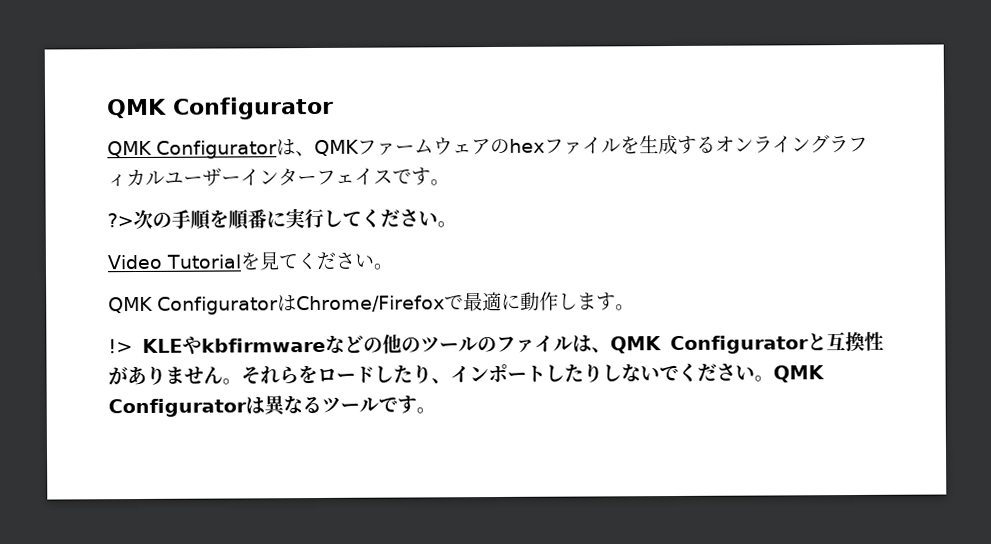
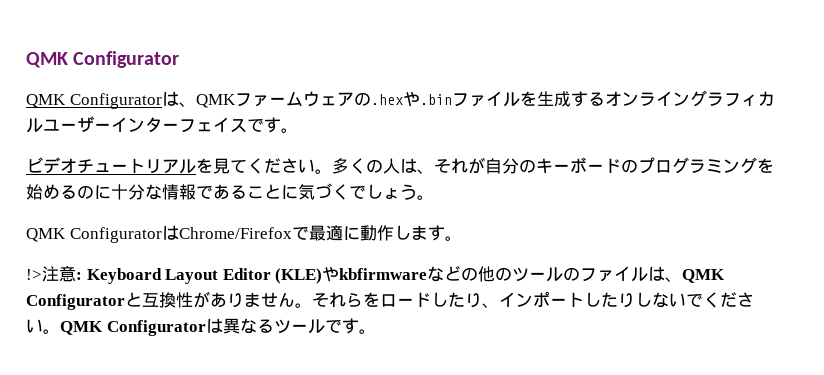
[509,138,545,153] hex -> [370,91,452,107] .hexや.bin
[107,208,457,230] [107,251,374,271] ?>次の手順を順番に実行してください。 // Video Tutorialを見てください -> [26,157,774,174] [26,183,417,200] ビデオチュートリアルを見てください。多くの人は、それが自分のキーボードのプログラミングを始めるのに十分な情報であることに気づくでしょう
[142,338,183,353] KLE -> [42,266,323,284] 注意: Keyboard Layout Editor (KLE)

